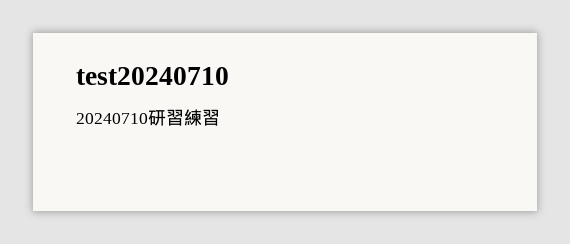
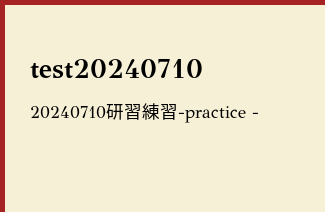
(220, 117) none -> [178,106,259,123] -practice -

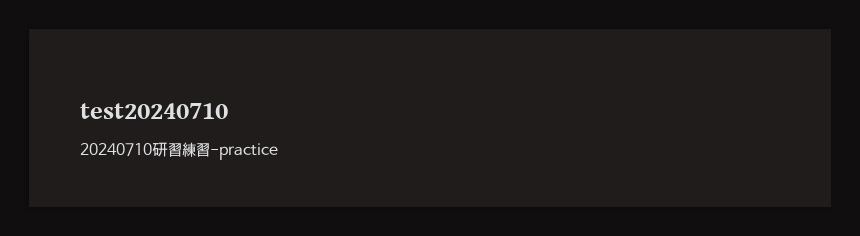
[252,112,259,118] - -> (278, 151) none

